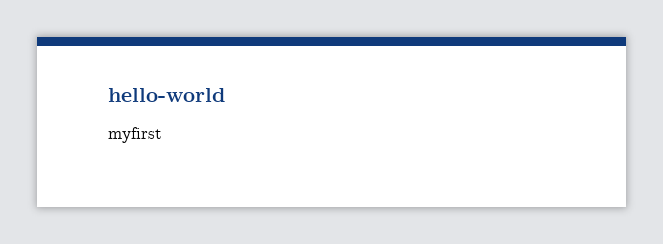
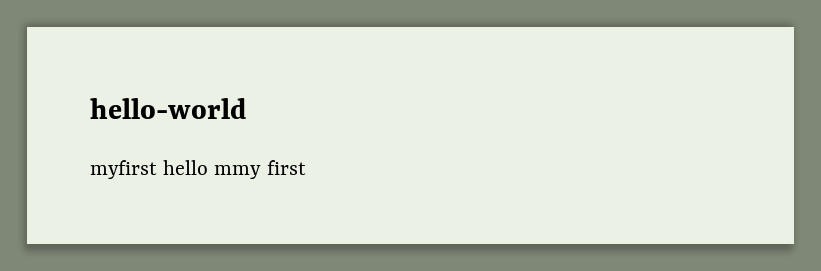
(162, 135) none -> [163,160,306,179] hello mmy first

